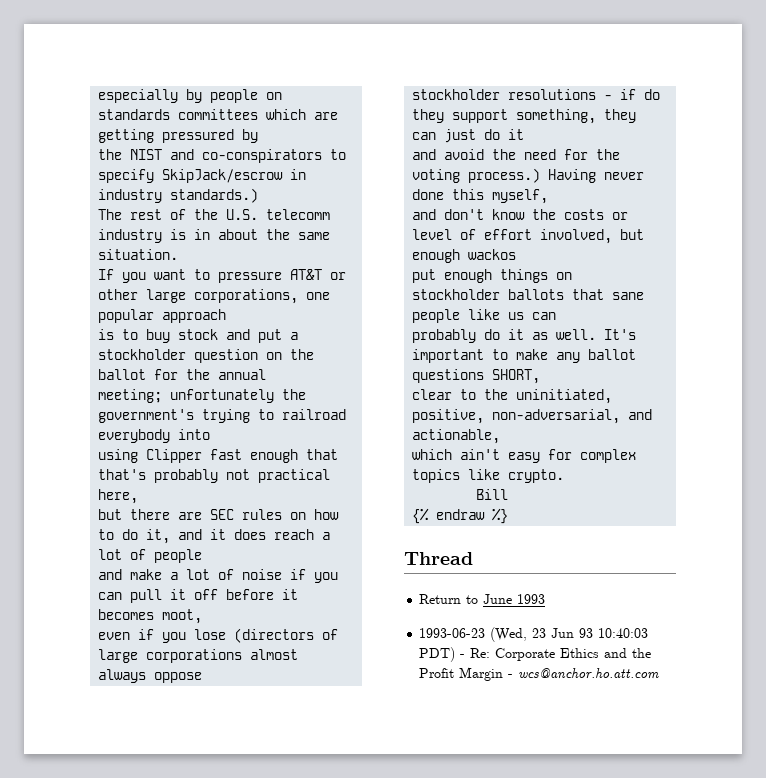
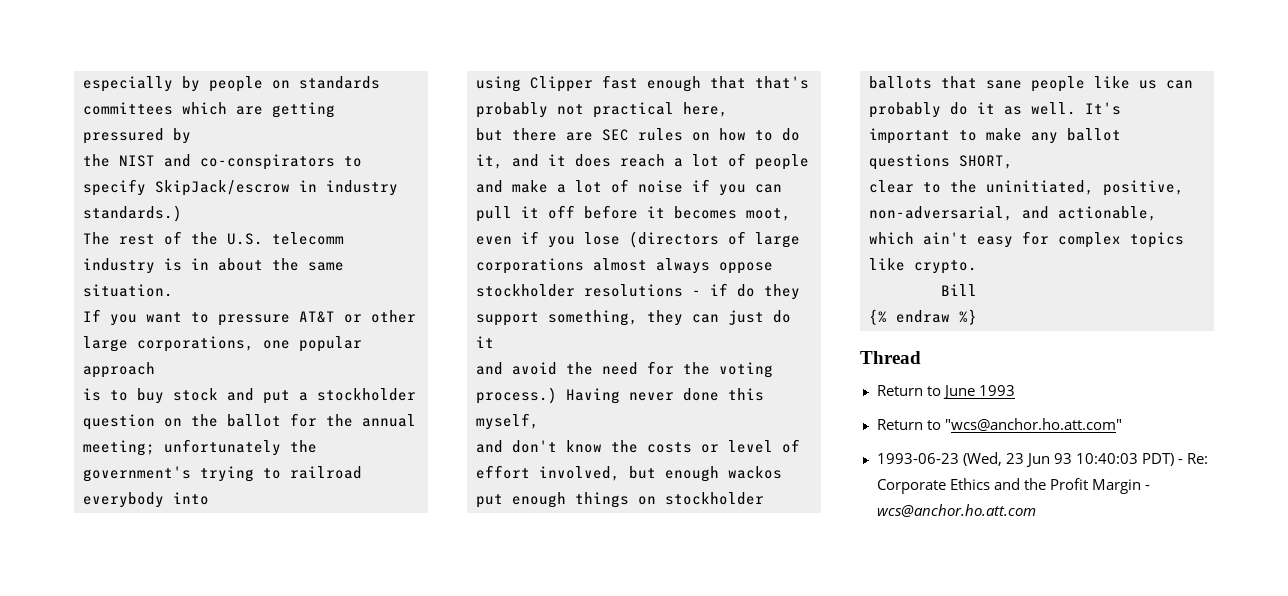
(546, 599) none -> [876,418,1122,431] // Return to "wcs@anchor.ho.att.com"

